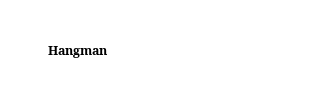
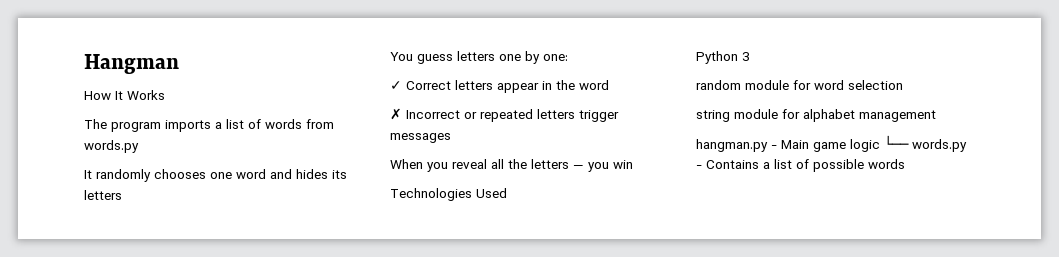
(108, 52) none -> [84,90,165,100] [84,119,334,132] [84,140,139,153] [84,169,347,182] [84,190,122,200] [390,51,568,64] [390,80,609,93] [390,108,619,122] [390,133,451,143] [390,159,633,172] [390,188,507,201] [696,51,750,64] [696,80,903,90] [696,109,936,122] [696,135,967,152] [696,159,905,172] // How It Works // The program imports a list of words from words.py // It randomly chooses one word and hides its letters // You guess letters one by one: // ✓ Correct letters appear in the word // ✗ Incorrect or repeated letters trigger messages // When you reveal all the letters — you win // Technologies Used // Python 3 // random module for word selection // string module for alphabet management // hangman.py - Main game logic └── words.py - Contains a list of possible words

